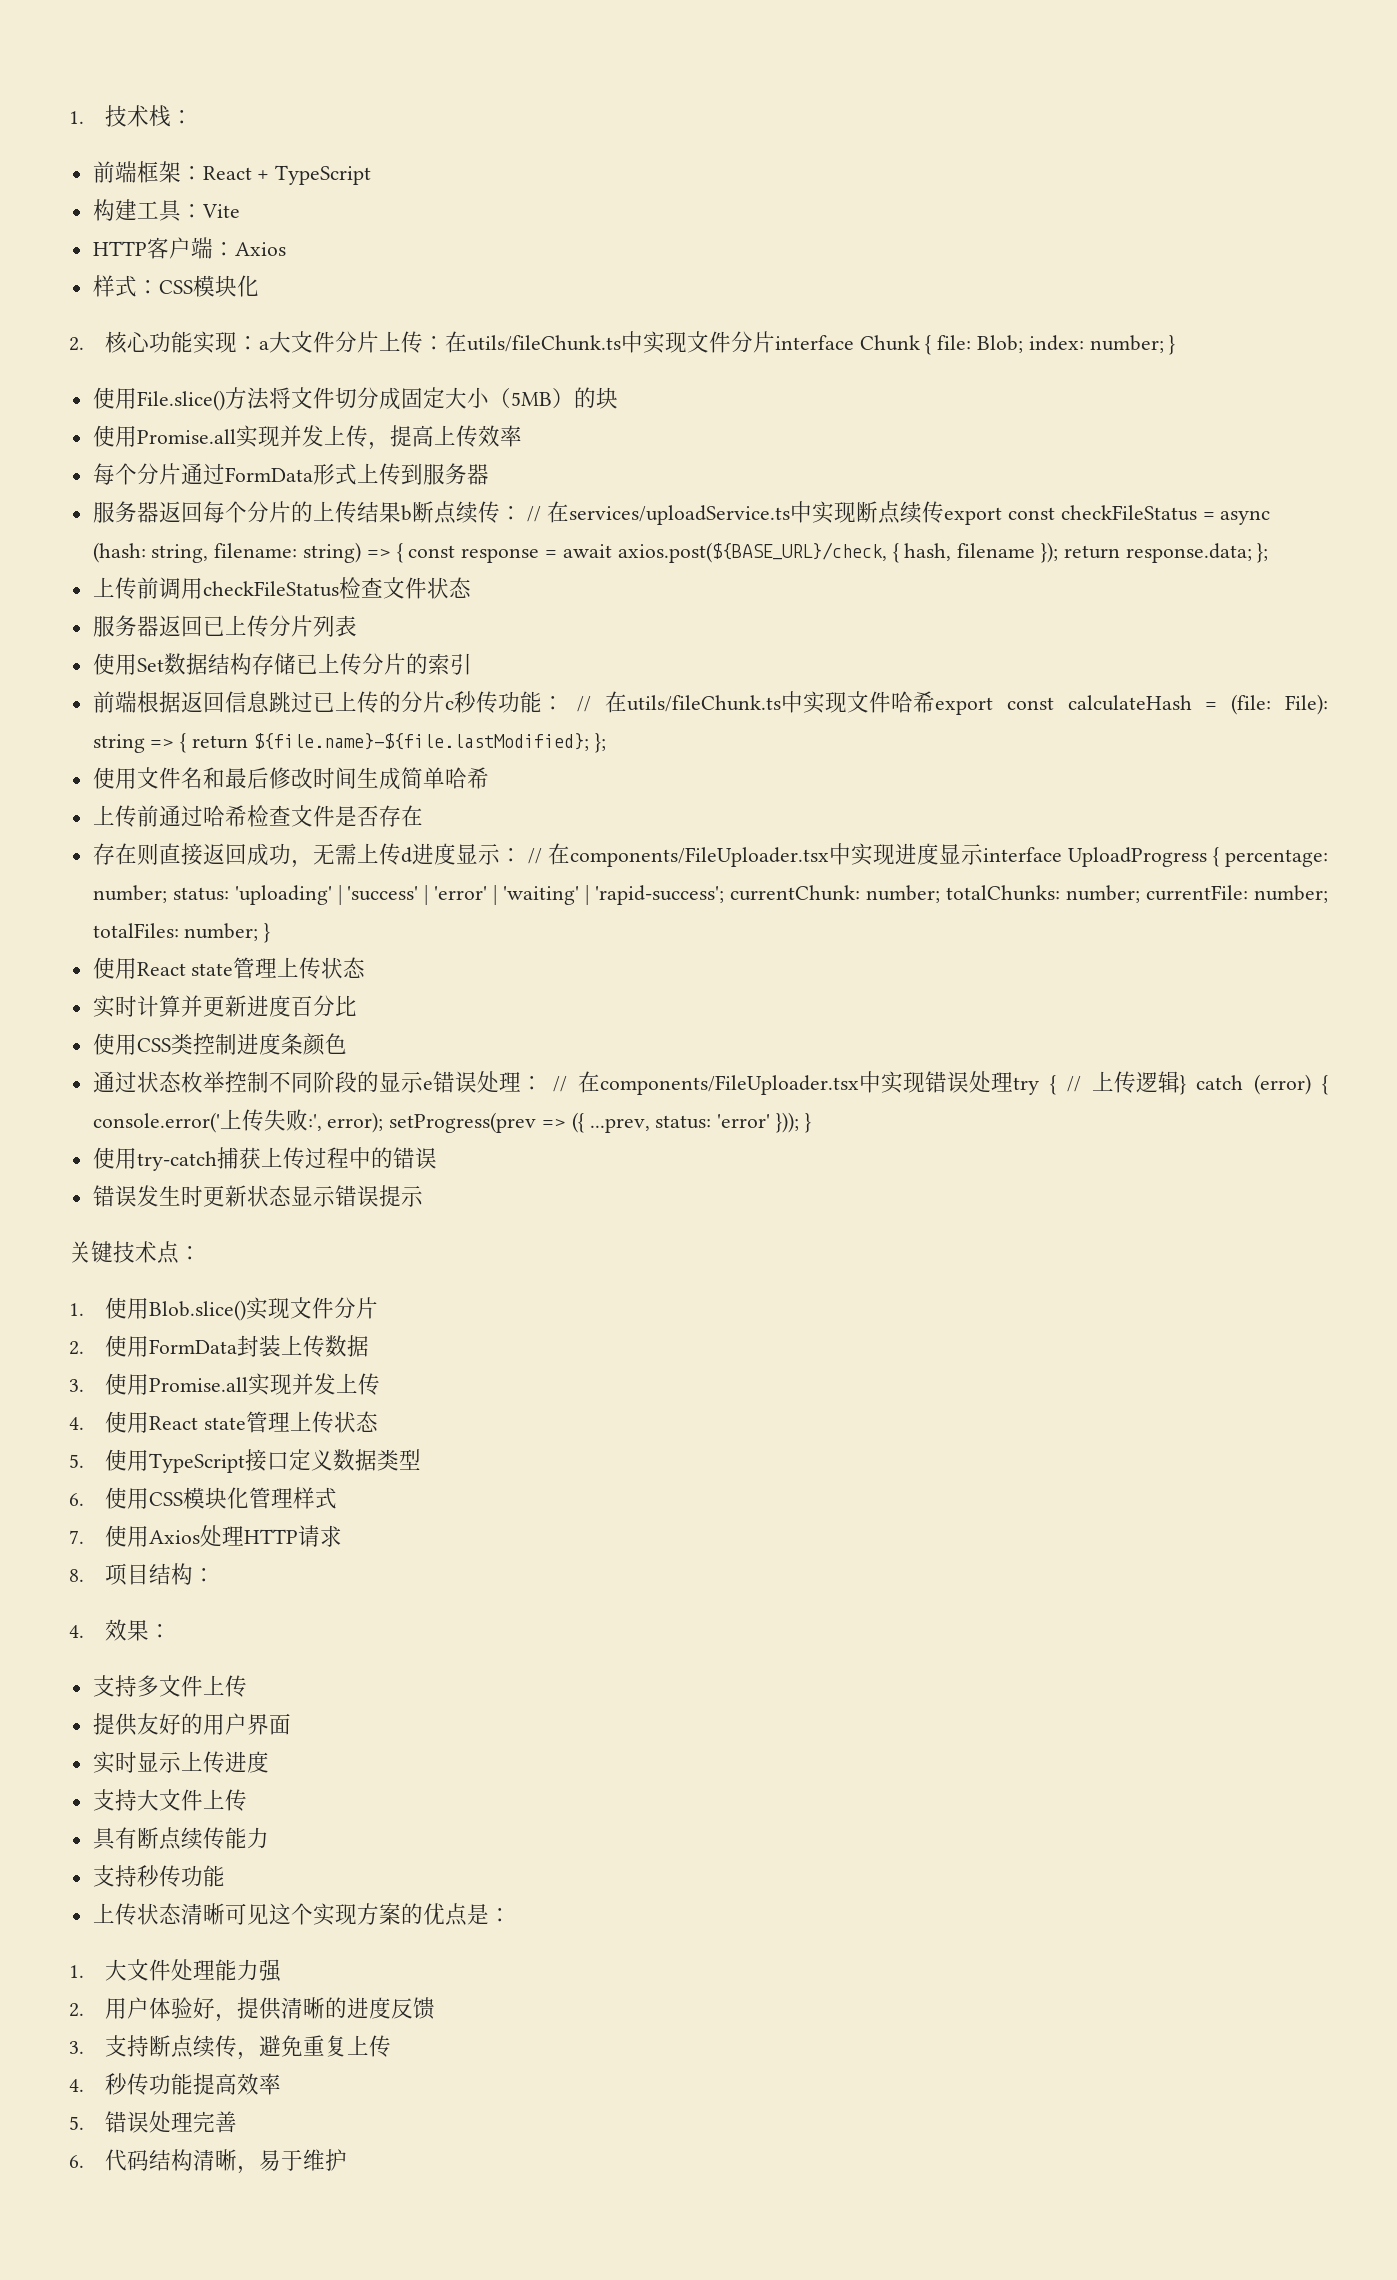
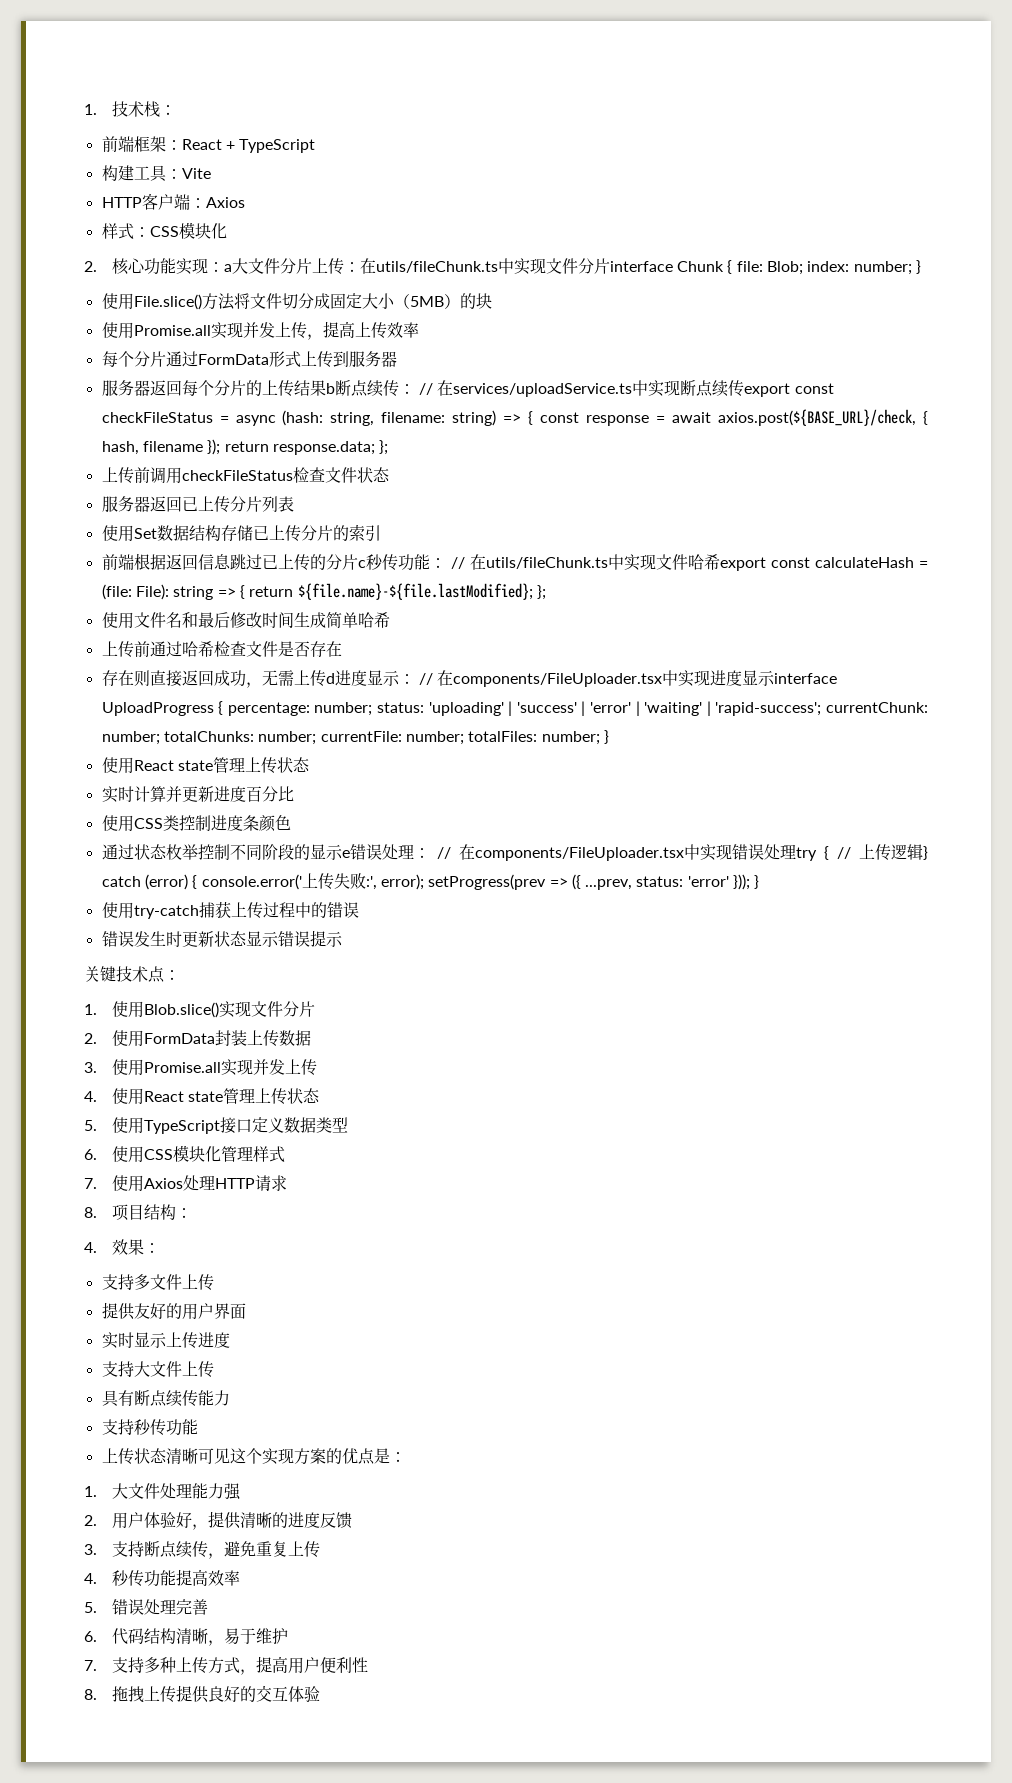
(347, 2160) none -> [84,1656,368,1675] [84,1685,320,1703] // 7.支持多种上传方式，提高用户便利性 // 8.拖拽上传提供良好的交互体验

